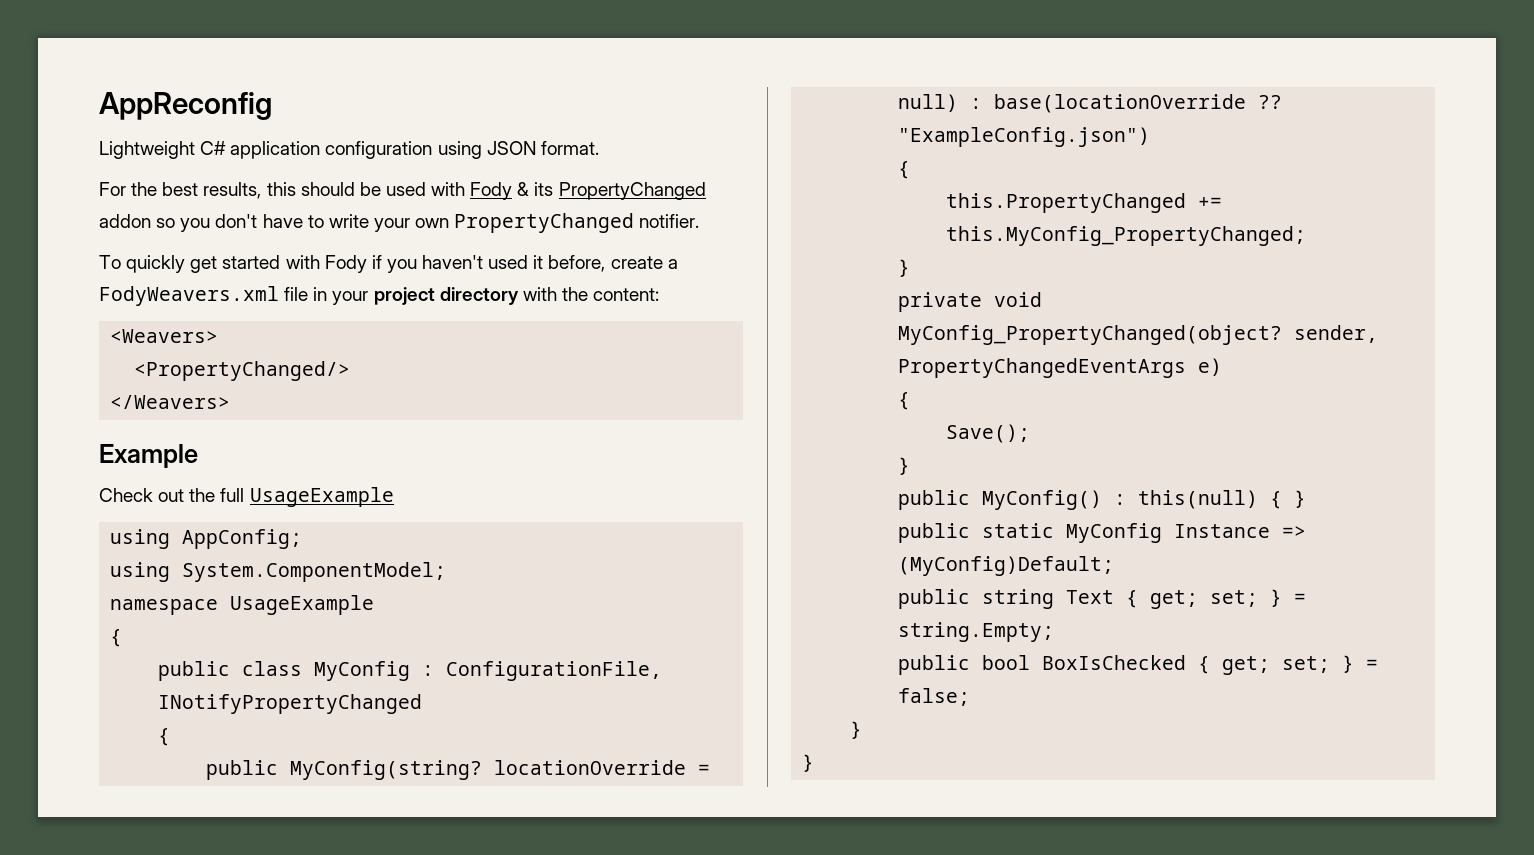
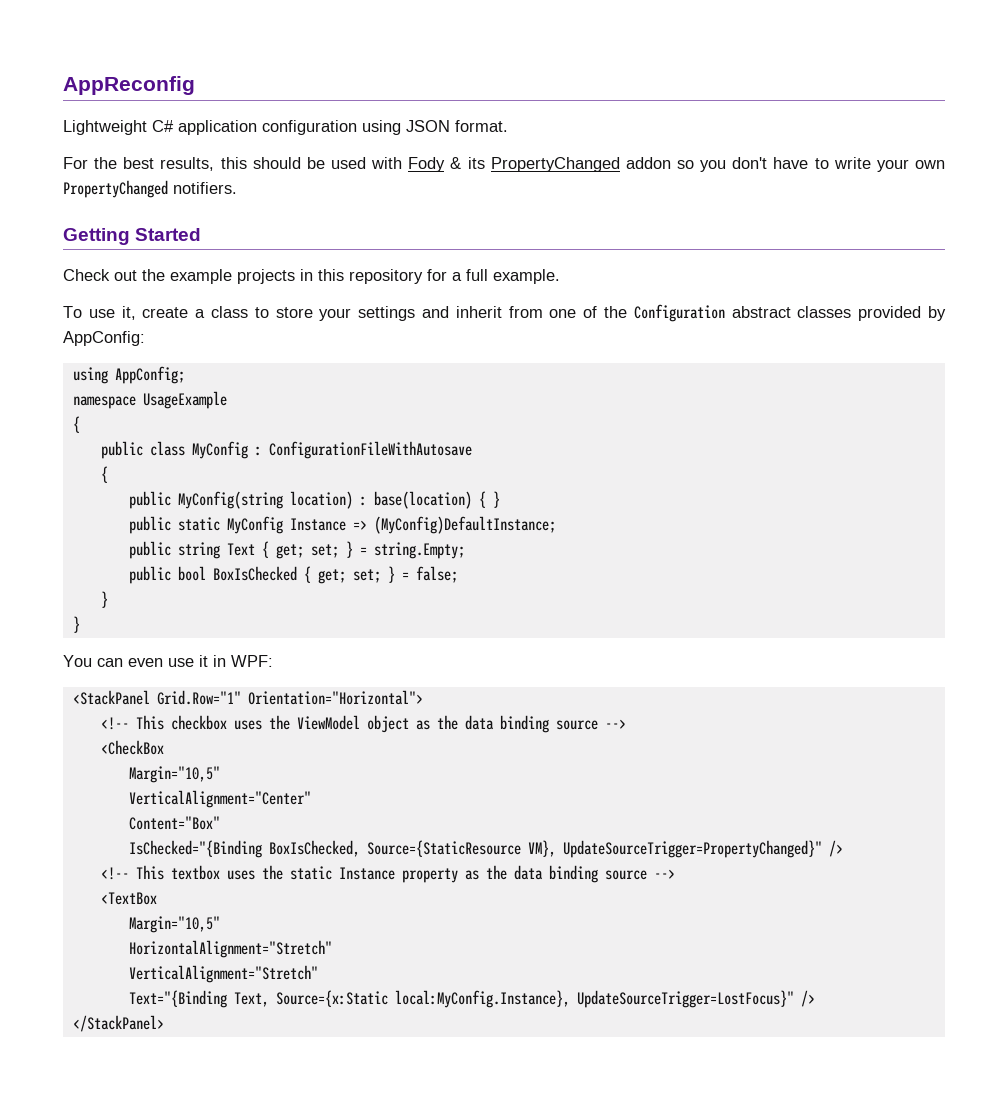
[639,214,700,228] [99,255,678,273] [99,286,660,306] [110,329,219,343] [134,361,351,381] [110,395,231,409] [99,444,198,468] [99,487,394,507] notifier. // To quickly get started with Fody if you haven't used it before, create a FodyWeavers.xml file in your project directory with the content: // <Weavers> // <PropertyChanged/> // </Weavers> // Example // Check out the full UsageExample -> [173,182,237,194] [63,228,202,245] [63,269,560,284] [63,304,946,322] [63,331,145,346] notifiers. // Getting Started // Check out the example projects in this repository for a full example. // To use it, create a class to store your settings and inherit from one of the Configuration abstract classes provided by AppConfig:
[110,562,447,582] // using System.ComponentModel; -> (185, 375) none
[446,661,663,681] [158,694,423,714] [158,728,171,746] [206,760,711,780] [898,94,1283,113] [898,127,1151,147] [898,161,911,179] [946,193,1223,213] [946,226,1307,246] [898,259,911,277] [898,292,1043,312] [898,325,1379,345] [898,358,1223,378] [898,392,911,410] [946,424,1031,443] [898,457,911,475] [898,490,1259,510] ConfigurationFile, INotifyPropertyChanged // { // public MyConfig(string? locationOverride = null) : base(locationOverride ?? "ExampleConfig.json") // { // this.PropertyChanged += this.MyConfig_PropertyChanged; // } // private void MyConfig_PropertyChanged(object? sender, PropertyChangedEventArgs e) // { // Save(); // } // public MyConfig() : this(null) -> [268,441,472,459] [100,466,108,483] [128,491,472,509] ConfigurationFileWithAutosave // { // public MyConfig(string location) : base(location)
[898,556,1115,576] (MyConfig)Default; -> [373,516,556,534] (MyConfig)DefaultInstance;
(815, 763) none -> [63,655,273,667] [72,690,423,705] [100,715,626,733] [100,740,164,755] [128,766,220,783] [128,790,311,808] [128,816,220,830] [128,840,843,858] [100,865,675,883] [100,892,157,905] [128,916,220,933] [128,940,332,958] [128,965,318,983] [128,990,815,1008] [72,1015,164,1032] // You can even use it in WPF: // <StackPanel Grid.Row="1" Orientation="Horizontal"> // <!-- This checkbox uses the ViewModel object as the data binding source --> // <CheckBox // Margin="10,5" // VerticalAlignment="Center" // Content="Box" // IsChecked="{Binding BoxIsChecked, Source={StaticResource VM}, UpdateSourceTrigger=PropertyChanged}" /> // <!-- This textbox uses the static Instance property as the data binding source --> // <TextBox // Margin="10,5" // HorizontalAlignment="Stretch" // VerticalAlignment="Stretch" // Text="{Binding Text, Source={x:Static local:MyConfig.Instance}, UpdateSourceTrigger=LostFocus}" /> // </StackPanel>

